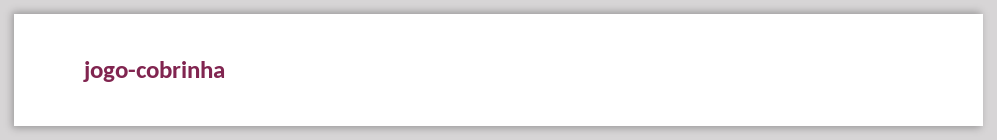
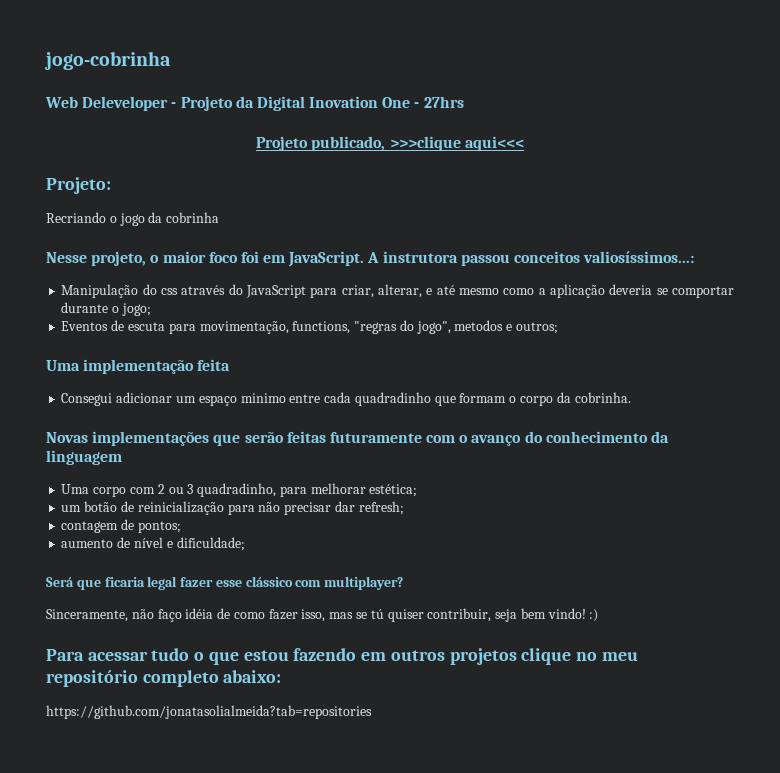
(225, 71) none -> [45,96,464,111] [256,136,524,151] [46,177,111,194] [46,212,220,226] [46,251,695,267] [61,284,735,298] [61,302,151,316] [61,320,558,334] [46,359,231,374] [61,392,631,406] [46,431,670,446] [46,450,122,465] [61,483,418,497] [61,501,404,515] [61,519,181,533] [61,537,245,551] [46,576,404,590] [46,608,599,622] [46,648,638,665] [46,670,282,687] [46,705,372,719] // Web Deleveloper - Projeto da Digital Inovation One - 27hrs // Projeto publicado, >>>clique aqui<<< // Projeto: // Recriando o jogo da cobrinha // Nesse projeto, o maior foco foi em JavaScript. A instrutora passou conceitos valiosíssimos...: // Manipulação do css através do JavaScript para criar, alterar, e até mesmo como a aplicação deveria se comportar durante o jogo; // Eventos de escuta para movimentação, functions, "regras do jogo", metodos e outros; // Uma implementação feita // Consegui adicionar um espaço minimo entre cada quadradinho que formam o corpo da cobrinha. // Novas implementações que serão feitas futuramente com o avanço do conhecimento da linguagem // Uma corpo com 2 ou 3 quadradinho, para melhorar estética; // um botão de reinicialização para não precisar dar refresh; // contagem de pontos; // aumento de nível e dificuldade; // Será que ficaria legal fazer esse clássico com multiplayer? // Sinceramente, não faço idéia de como fazer isso, mas se tú quiser contribuir, seja bem vindo! :) // Para acessar tudo o que estou fazendo em outros projetos clique no meu repositório completo abaixo: // https://github.com/jonatasolialmeida?tab=repositories

